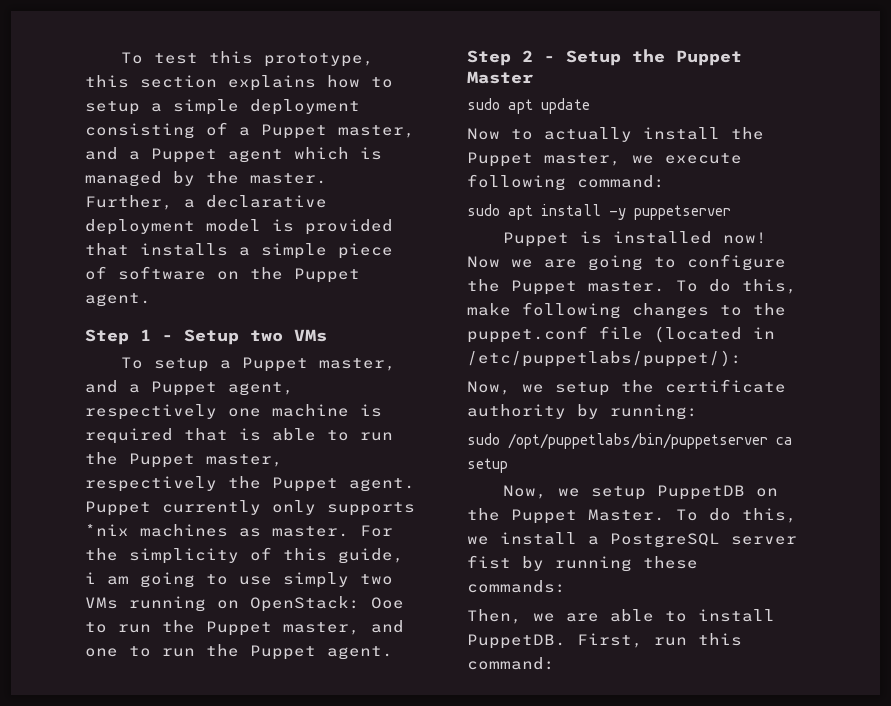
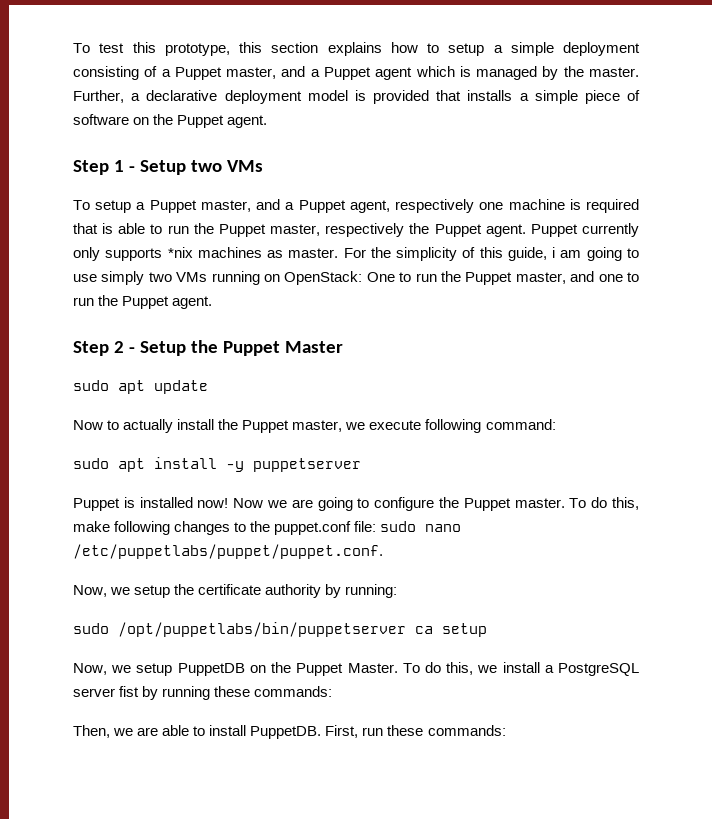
[371,597,404,609] Ooe -> [366,272,395,282] One
[599,326,775,343] [467,350,742,367] file (located in /etc/puppetlabs/puppet/): -> [354,521,462,532] [73,544,383,559] file: sudo nano /etc/puppetlabs/puppet/puppet.conf.
[698,633,742,646] [467,657,555,670] this command: -> [387,725,506,736] these commands:

